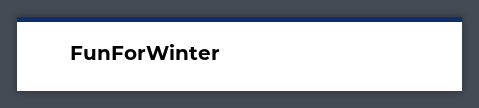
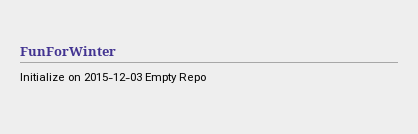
(220, 52) none -> [20,73,207,83] // Initialize on 2015-12-03 Empty Repo

